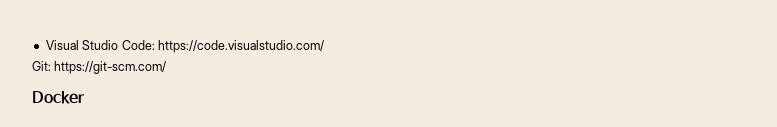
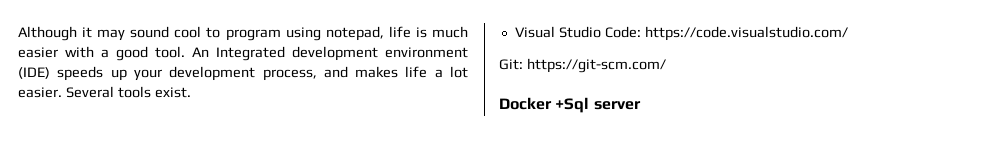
(45, 45) none -> [18,26,468,41] [18,46,468,61] [18,66,469,81] [18,86,191,98] Although it may sound cool to program using notepad, life is much easier with a good tool. An Integrated development environment (IDE) speeds up your development process, and makes life a lot easier. Several tools exist. //
(85, 97) none -> [555,97,641,113] +Sql server

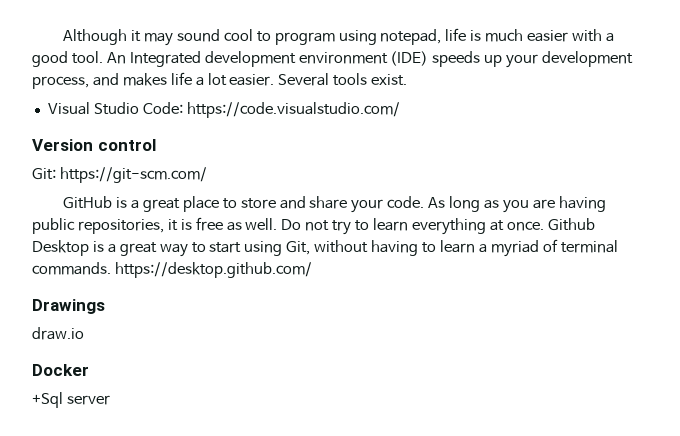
(848, 33) none -> [32,139,156,151] // Version control
(666, 65) none -> [63,196,606,213] [32,217,595,235] [32,239,618,257] [32,262,312,278] [32,299,105,314] [32,327,84,340] // GitHub is a great place to store and share your code. As long as you are having public repositories, it is free as well. Do not try to learn everything at once. Github Desktop is a great way to start using Git, without having to learn a myriad of terminal commands. https://desktop.github.com/ // Drawings // draw.io
(552, 103) none -> (89, 370) //

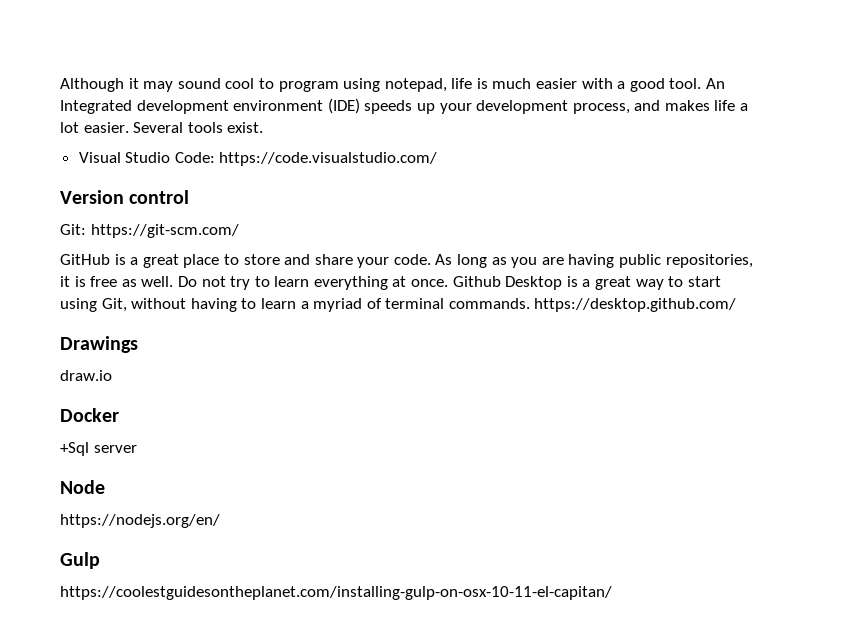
(110, 400) none -> [60,480,105,494] [60,514,220,528] [60,552,100,569] [60,586,612,600] // Node // https://nodejs.org/en/ // Gulp // https://coolestguidesontheplanet.com/installing-gulp-on-osx-10-11-el-capitan/

